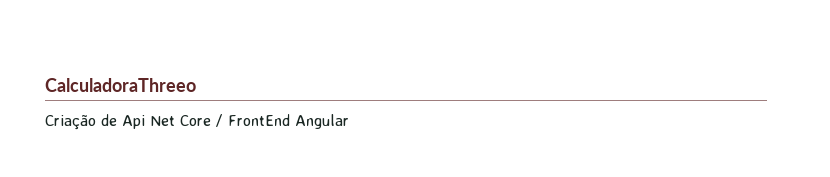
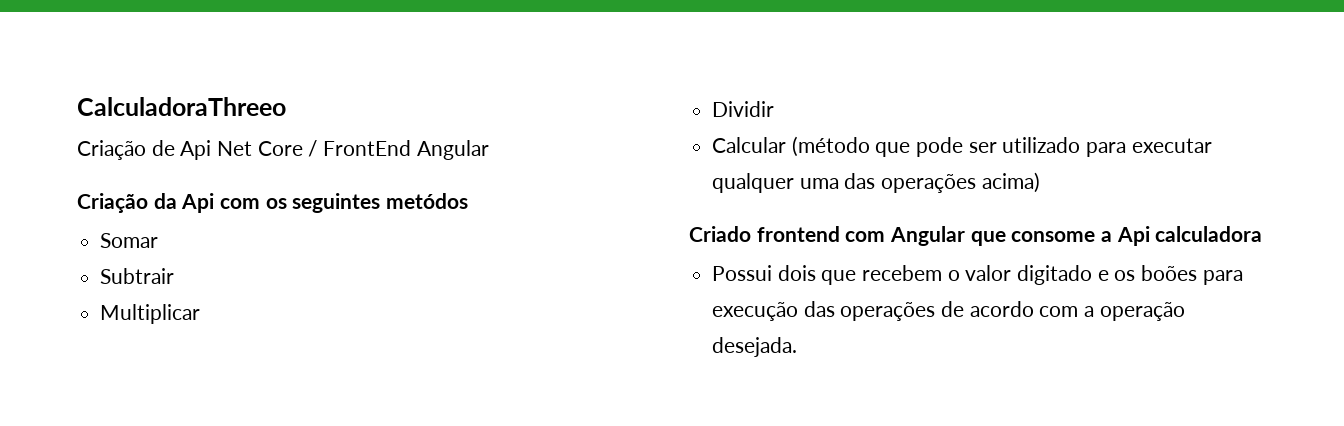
(349, 121) none -> [77,193,469,213] [100,233,159,248] [100,268,175,284] [100,304,201,324] [712,101,775,117] [712,136,1212,157] [712,172,1040,193] [689,226,1263,246] [712,265,1243,285] [712,301,1185,321] [712,337,798,357] // Criação da Api com os seguintes metódos // Somar // Subtrair // Multiplicar // Dividir // Calcular (método que pode ser utilizado para executar qualquer uma das operações acima) // Criado frontend com Angular que consome a Api calculadora // Possui dois que recebem o valor digitado e os boões para execução das operações de acordo com a operação desejada.

